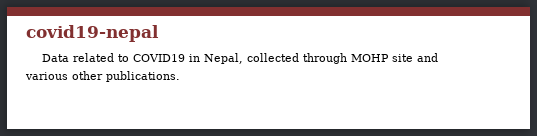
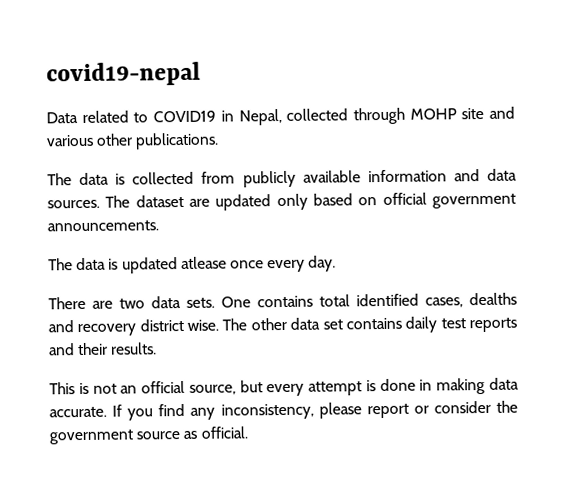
(180, 76) none -> [47,168,517,188] [47,192,516,211] [47,220,159,232] [48,255,337,274] [48,292,517,310] [48,316,518,337] [49,342,158,356] [49,377,519,397] [49,400,519,421] [49,426,248,445] // The data is collected from publicly available information and data sources. The dataset are updated only based on official government announcements. // The data is updated atlease once every day. // There are two data sets. One contains total identified cases, dealths and recovery district wise. The other data set contains daily test reports and their results. // This is not an official source, but every attempt is done in making data accurate. If you find any inconsistency, please report or consider the government source as official.

